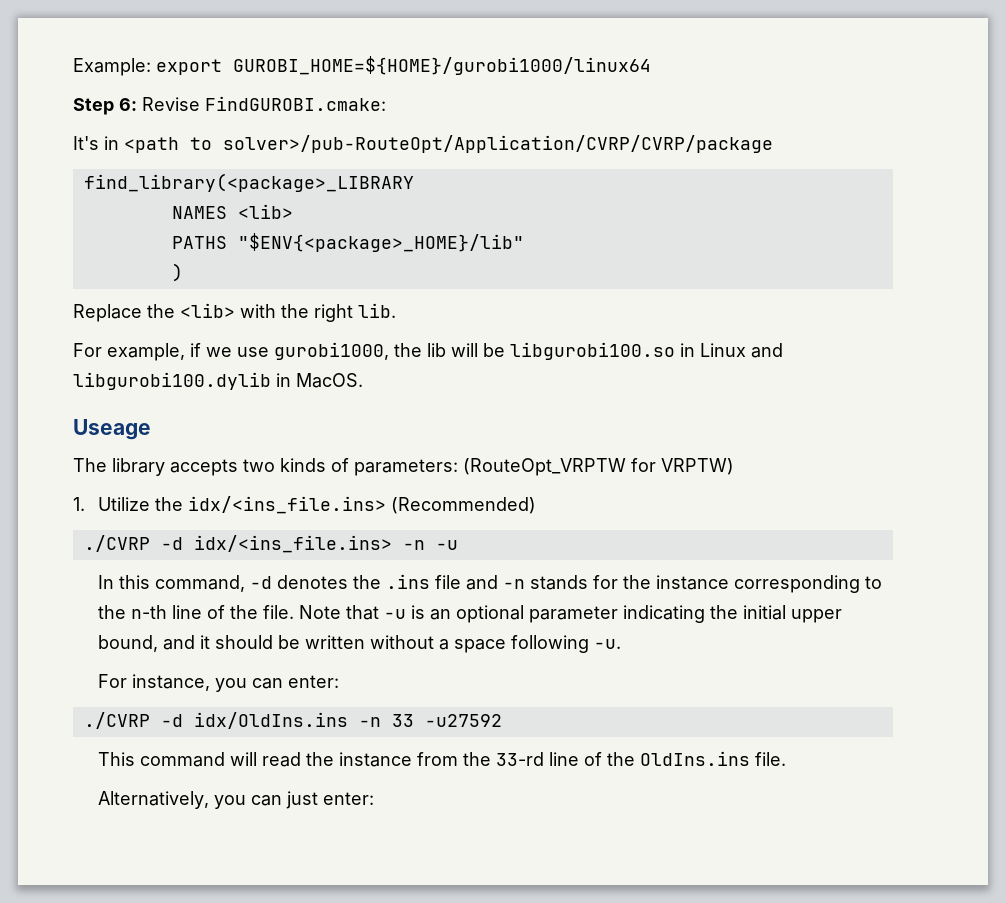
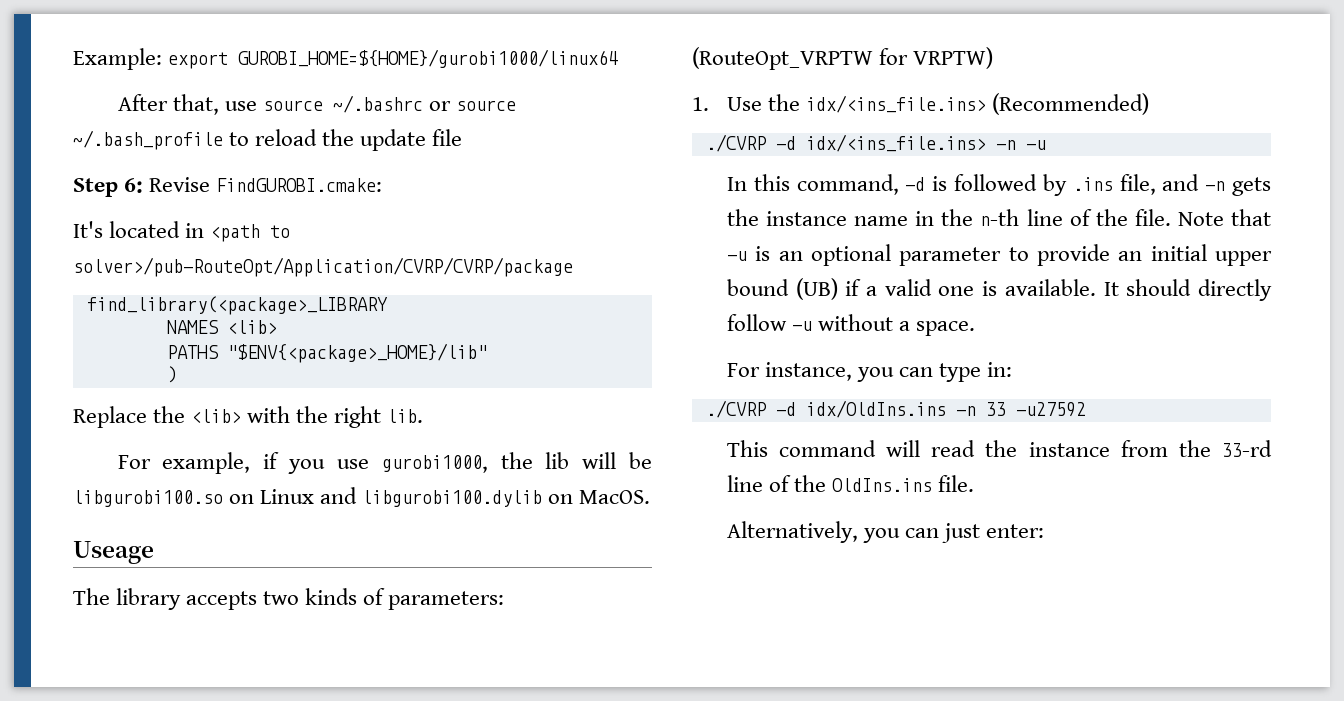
(651, 65) none -> [117,94,516,115] [73,129,463,151] // After that, use source ~/.bashrc or source ~/.bash_profile to reload the update file
(99, 143) none -> [109,221,181,238] located
[206,347,232,357] we -> [288,459,326,474] you
[680,343,695,357] in -> [229,494,255,504] on
[276,373,291,387] in -> [548,494,574,504] on
[97,497,150,511] Utilize -> [726,97,762,111] Use
[276,574,882,593] denotes the .ins file and -n stands for the instance corresponding to -> [932,174,1271,196] [726,209,935,226] is followed by .ins file, and -n gets the instance name in
[622,605,842,623] [97,635,621,653] indicating the initial upper bound, and it should be written without a space following -u. -> [1008,244,1272,266] [726,278,1272,301] [726,314,976,336] to provide an initial upper bound (UB) if a valid one is available. It should directly follow -u without a space.
[287,675,339,688] enter: -> [939,362,1013,382] type in:

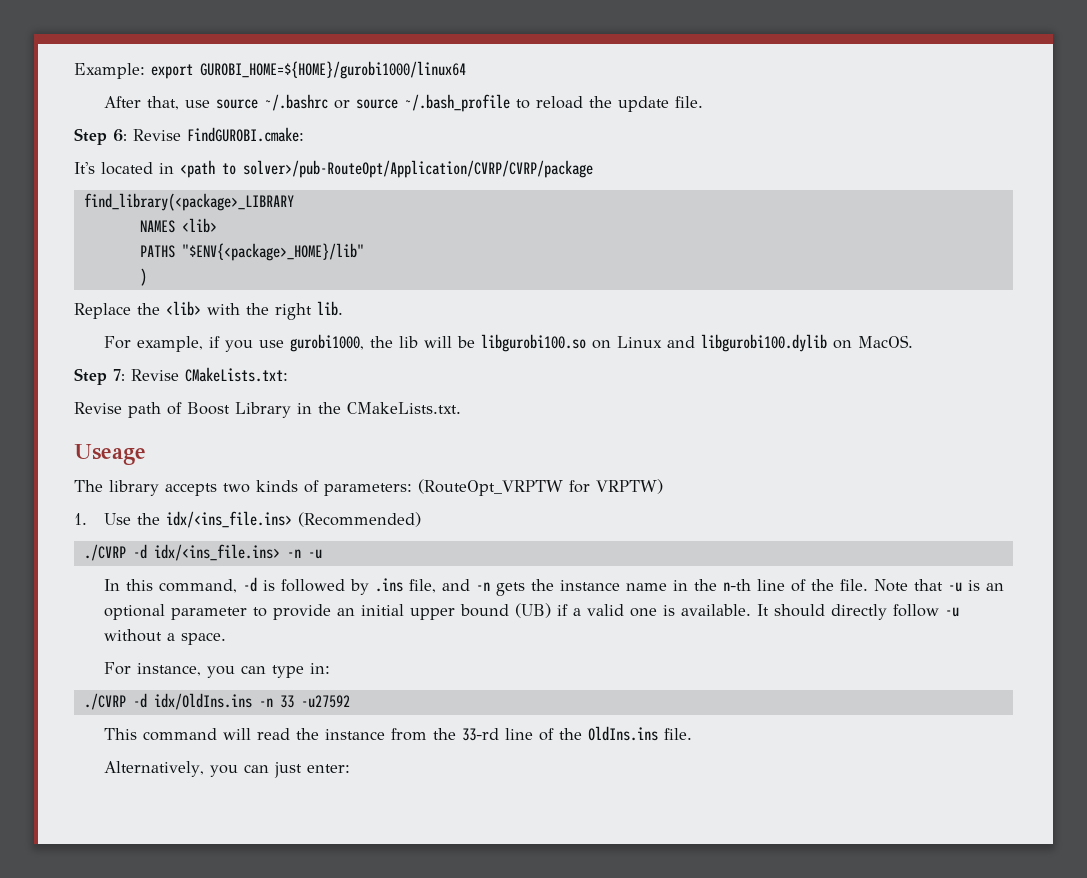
[432,129,463,146] file -> [675,96,704,108] file.
(651, 497) none -> [74,367,288,385] [74,402,461,418] // Step 7: Revise CMakeLists.txt: // Revise path of Boost Library in the CMakeLists.txt.

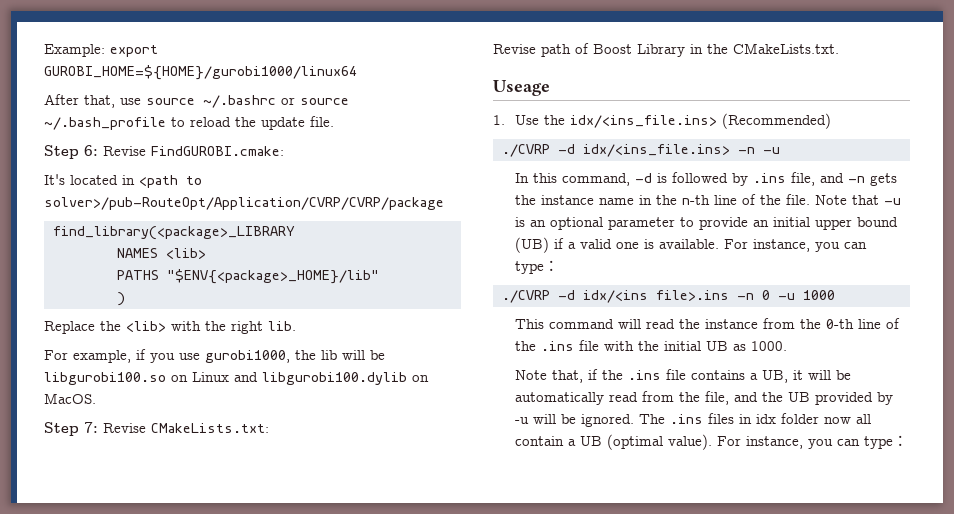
[74,479,663,496] // The library accepts two kinds of parameters: (RouteOpt_VRPTW for VRPTW) -> (550, 88) none
[757,604,960,620] [104,629,227,645] [104,662,331,678] [83,693,350,710] It should directly follow -u without a space. // For instance, you can type in: // ./CVRP -d idx/OldIns.ins -n 33 -u27592 -> [723,239,867,252] [514,260,559,274] [501,290,835,303] For instance, you can type： // ./CVRP -d idx/<ins file>.ins -n 0 -u 1000
[462,726,693,741] [104,761,351,778] 33-rd line of the OldIns.ins file. // Alternatively, you can just enter: -> [825,318,900,329] [514,340,787,351] [514,369,851,383] [514,391,893,405] [514,413,871,427] [514,434,908,450] 0-th line of the .ins file with the initial UB as 1000. // Note that, if the .ins file contains a UB, it will be automatically read from the file, and the UB provided by -u will be ignored. The .ins files in idx folder now all contain a UB (optimal value). For instance, you can type：

